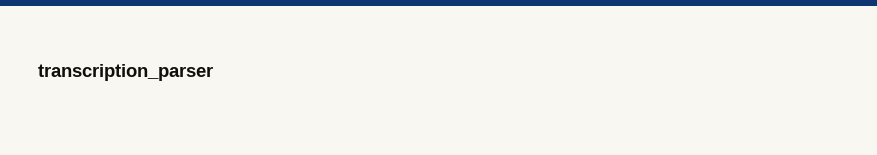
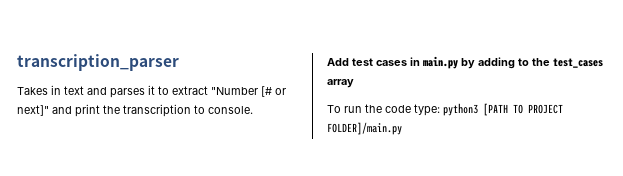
(213, 72) none -> [17,85,286,98] [17,104,253,117] [327,56,603,69] [327,79,354,88] [327,103,563,116] [327,122,402,135] // Takes in text and parses it to extract "Number [# or next]" and print the transcription to console. // Add test cases in main.py by adding to the test_cases array // To run the code type: python3 [PATH TO PROJECT FOLDER]/main.py

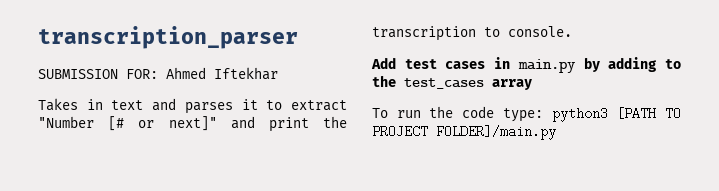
(179, 62) none -> [38,67,278,80] // SUBMISSION FOR: Ahmed Iftekhar

